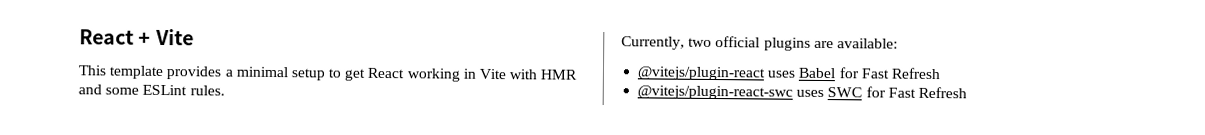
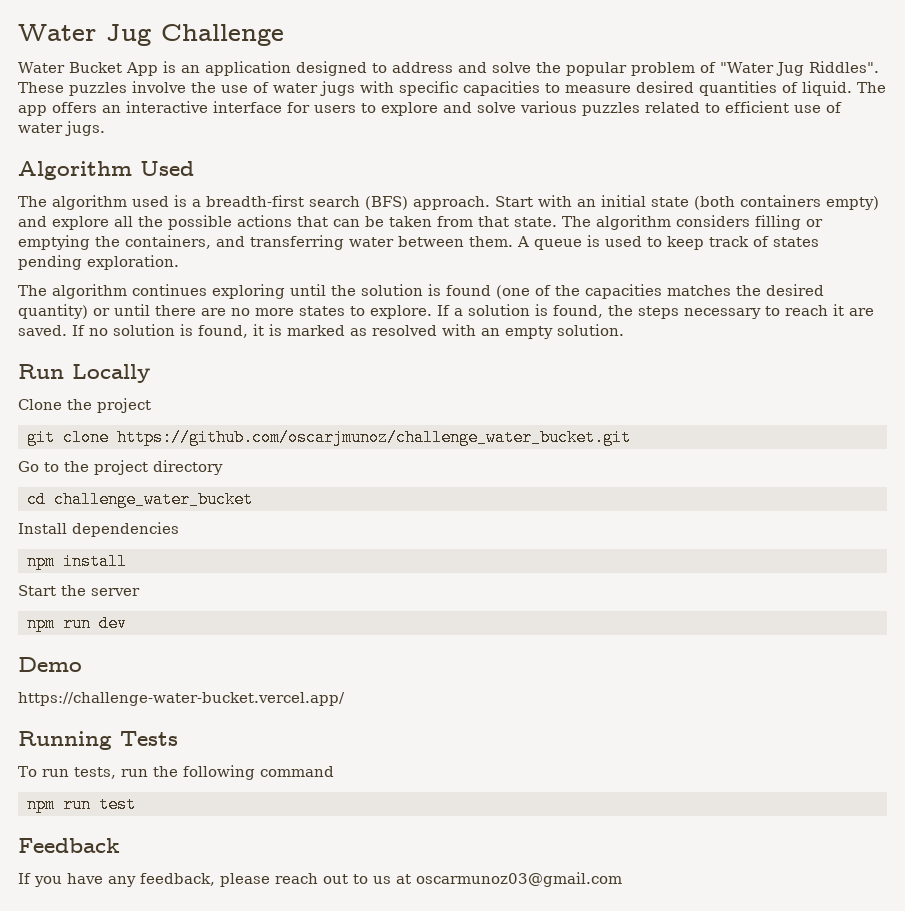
[79,28,194,46] [78,65,578,82] [78,84,225,96] [621,36,898,51] [637,66,941,81] [637,85,967,100] React + Vite // This template provides a minimal setup to get React working in Vite with HMR and some ESLint rules. // Currently, two official plugins are available: // @vitejs/plugin-react uses Babel for Fast Refresh // @vitejs/plugin-react-swc uses SWC for Fast Refresh -> [18,24,284,46] [18,61,879,76] [18,81,886,96] [18,101,842,116] [18,121,105,136] [18,161,194,180] [18,195,879,210] [18,215,823,230] [18,235,819,250] [18,255,179,270] [18,284,824,299] [18,304,874,319] [18,324,624,339] [18,364,150,383] [18,398,151,413] [27,429,631,446] [18,460,223,475] [27,491,253,508] [18,522,179,537] [27,553,127,570] [18,585,140,596] [27,615,127,632] [18,657,82,672] [18,692,345,706] [18,731,178,750] [18,765,334,780] [27,796,136,813] [18,838,120,853] [18,872,622,887] Water Jug Challenge // Water Bucket App is an application designed to address and solve the popular problem of "Water Jug Riddles". These puzzles involve the use of water jugs with specific capacities to measure desired quantities of liquid. The app offers an interactive interface for users to explore and solve various puzzles related to efficient use of water jugs. // Algorithm Used // The algorithm used is a breadth-first search (BFS) approach. Start with an initial state (both containers empty) and explore all the possible actions that can be taken from that state. The algorithm considers filling or emptying the containers, and transferring water between them. A queue is used to keep track of states pending exploration. // The algorithm continues exploring until the solution is found (one of the capacities matches the desired quantity) or until there are no more states to explore. If a solution is found, the steps necessary to reach it are saved. If no solution is found, it is marked as resolved with an empty solution. // Run Locally // Clone the project // git clone https://github.com/oscarjmunoz/challenge_water_bucket.git // Go to the project directory // cd challenge_water_bucket // Install dependencies // npm install // Start the server // npm run dev // Demo // https://challenge-water-bucket.vercel.app/ // Running Tests // To run tests, run the following command // npm run test // Feedback // If you have any feedback, please reach out to us at oscarmunoz03@gmail.com

